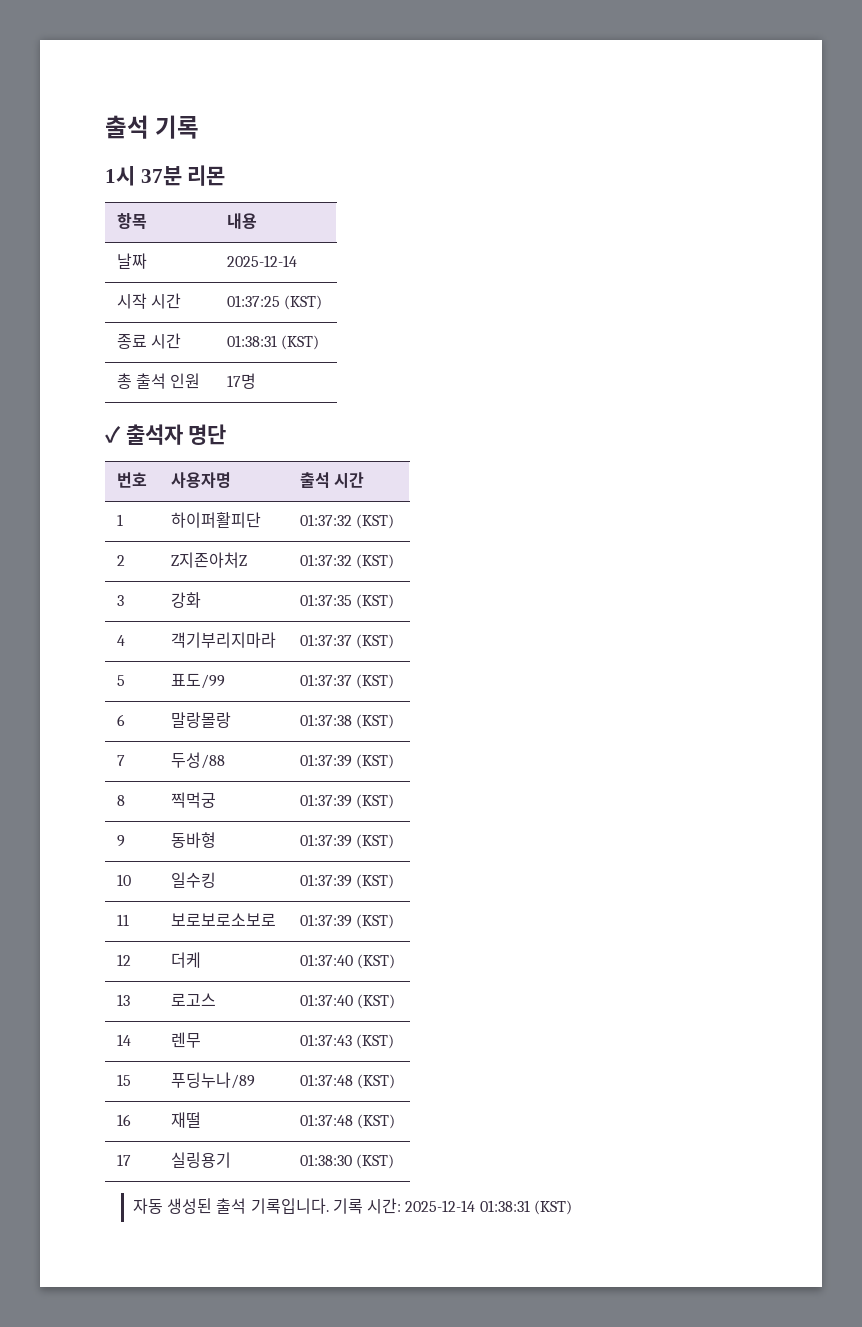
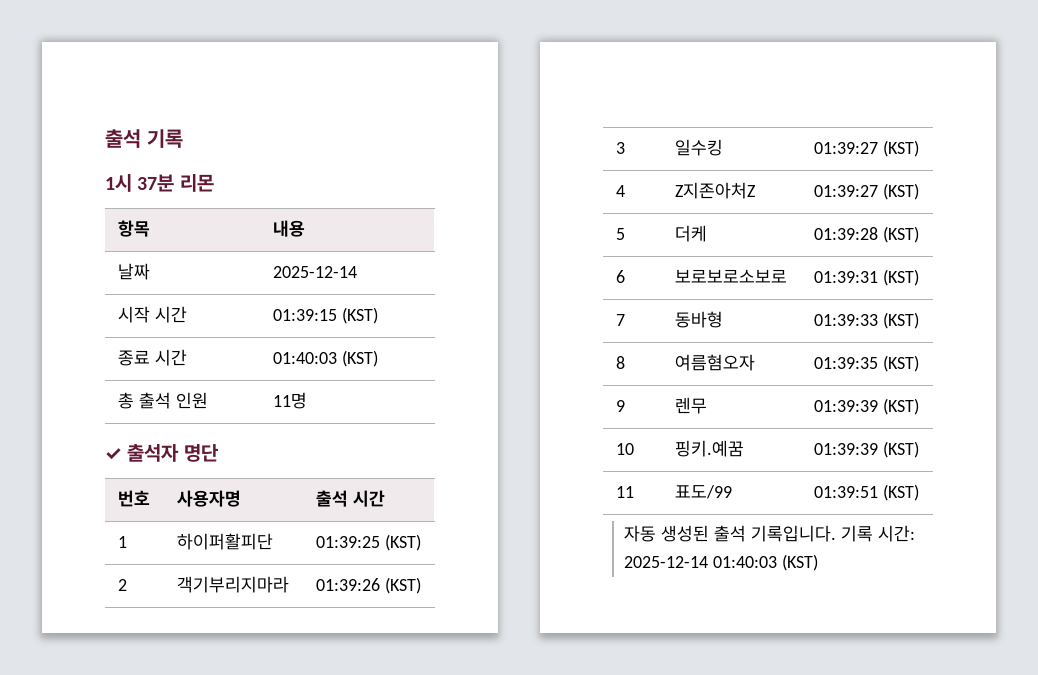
[226,295,280,307] 01:37:25 -> [273,309,338,321] 01:39:15
[226,335,277,347] 01:38:31 -> [273,352,338,364] 01:40:03
[226,373,256,389] 17명 -> [273,392,308,409] 11명
[299,514,352,526] 01:37:32 -> [316,536,381,548] 01:39:25
[170,552,247,568] [299,554,352,566] Z지존아처Z | 01:37:32 -> [177,576,290,593] [316,578,381,591] 객기부리지마라 | 01:39:26
[170,592,201,608] [299,594,352,606] 강화 | 01:37:35 -> [675,139,724,156] [814,142,879,154] 일수킹 | 01:39:27
[170,632,276,648] [299,634,352,646] 객기부리지마라 | 01:37:37 -> [675,182,756,199] [814,185,879,197] Z지존아처Z | 01:39:27
[170,673,225,689] [299,674,352,686] 표도/99 | 01:37:37 -> [675,225,708,242] [814,227,879,240] 더케 | 01:39:28
[170,712,231,728] [299,714,352,726] 말랑몰랑 | 01:37:38 -> [675,269,788,283] [814,271,879,283] 보로보로소보로 | 01:39:31
[170,752,225,769] [299,754,352,767] 두성/88 | 01:37:39 -> [675,311,724,328] [814,314,879,326] 동바형 | 01:39:33
[170,792,216,808] [299,794,352,807] 찍먹궁 | 01:37:39 -> [675,354,756,371] [814,357,879,369] 여름혐오자 | 01:39:35
[170,832,216,848] [299,834,352,847] 동바형 | 01:37:39 -> [675,397,708,414] [814,400,879,412] 렌무 | 01:39:39
[170,872,216,888] [299,874,352,887] 일수킹 | 01:37:39 -> [675,440,745,457] [814,443,879,455] 핑키.예꿈 | 01:39:39
[170,913,276,926] [299,914,395,929] [116,954,131,966] [170,952,201,968] [299,954,396,969] [116,994,130,1006] [170,993,216,1006] [299,994,396,1009] [116,1034,131,1046] [170,1032,201,1048] [299,1034,395,1049] [116,1074,131,1086] [170,1072,255,1089] [299,1074,396,1089] [116,1114,131,1126] [170,1112,201,1128] [299,1114,396,1129] [116,1154,131,1166] [170,1152,231,1168] [299,1154,352,1166] 보로보로소보로 | 01:37:39 (KST) // 12 | 더케 | 01:37:40 (KST) // 13 | 로고스 | 01:37:40 (KST) // 14 | 렌무 | 01:37:43 (KST) // 15 | 푸딩누나/89 | 01:37:48 (KST) // 16 | 재떨 | 01:37:48 (KST) // 17 | 실링용기 | 01:38:30 -> [675,485,733,499] [814,486,879,498] 표도/99 | 01:39:51
[479,1200,530,1212] 01:38:31 -> [713,556,778,568] 01:40:03

